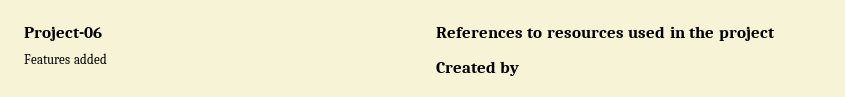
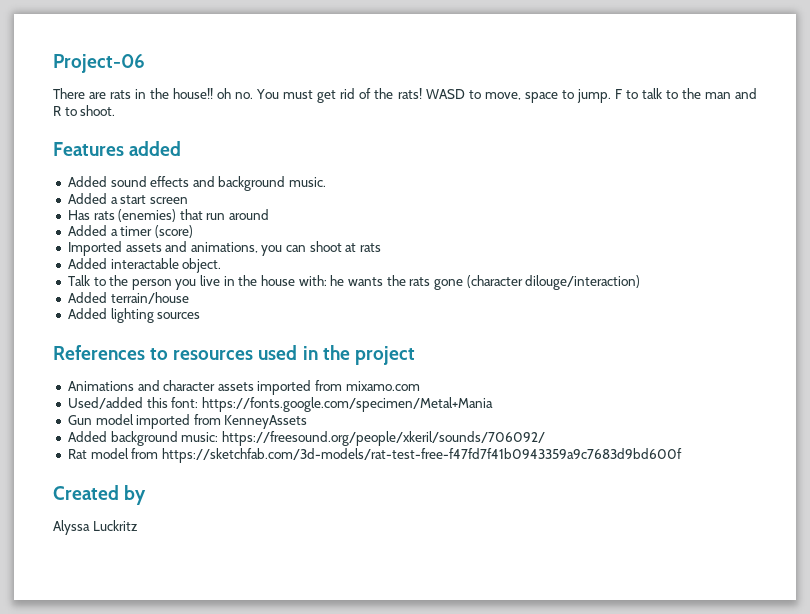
[24,53,107,64] Features added -> [53,88,758,103] [53,105,116,116] [53,141,182,156] [67,176,327,191] [67,193,188,204] [67,209,270,222] [67,225,193,238] [67,241,382,256] [67,258,222,273] [67,275,641,290] [67,292,189,304] [67,308,201,323] There are rats in the house!! oh no. You must get rid of the rats! WASD to move, space to jump. F to talk to the man and R to shoot. // Features added // Added sound effects and background music. // Added a start screen // Has rats (enemies) that run around // Added a timer (score) // Imported assets and animations, you can shoot at rats // Added interactable object. // Talk to the person you live in the house with: he wants the rats gone (character dilouge/interaction) // Added terrain/house // Added lighting sources
(775, 33) none -> [67,380,420,395] [67,397,493,412] [67,414,308,429] [67,431,545,446] [67,448,682,463] // Animations and character assets imported from mixamo.com // Used/added this font: https://fonts.google.com/specimen/Metal+Mania // Gun model imported from KenneyAssets // Added background music: https://freesound.org/people/xkeril/sounds/706092/ // Rat model from https://sketchfab.com/3d-models/rat-test-free-f47fd7f41b0943359a9c7683d9bd600f
(520, 68) none -> [53,520,138,535] // Alyssa Luckritz

